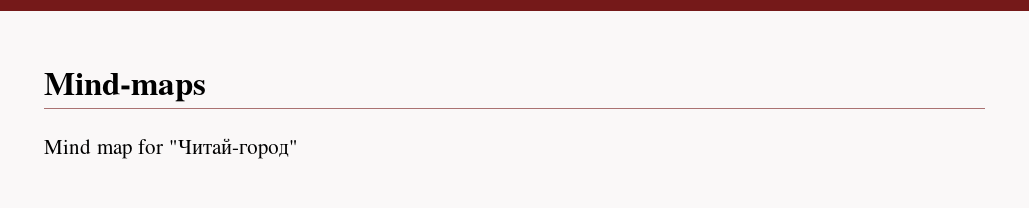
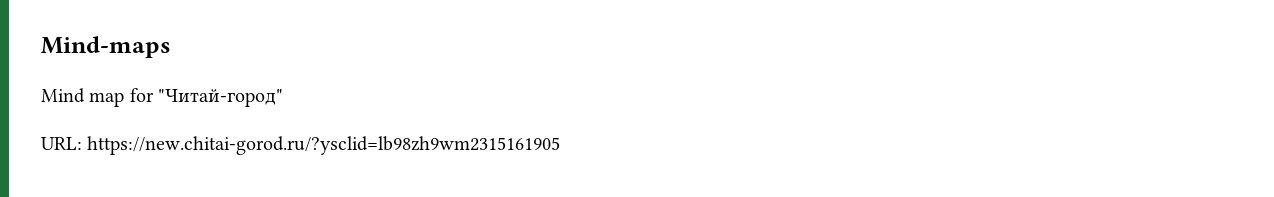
(299, 148) none -> [41,136,561,155] // URL: https://new.chitai-gorod.ru/?ysclid=lb98zh9wm2315161905

